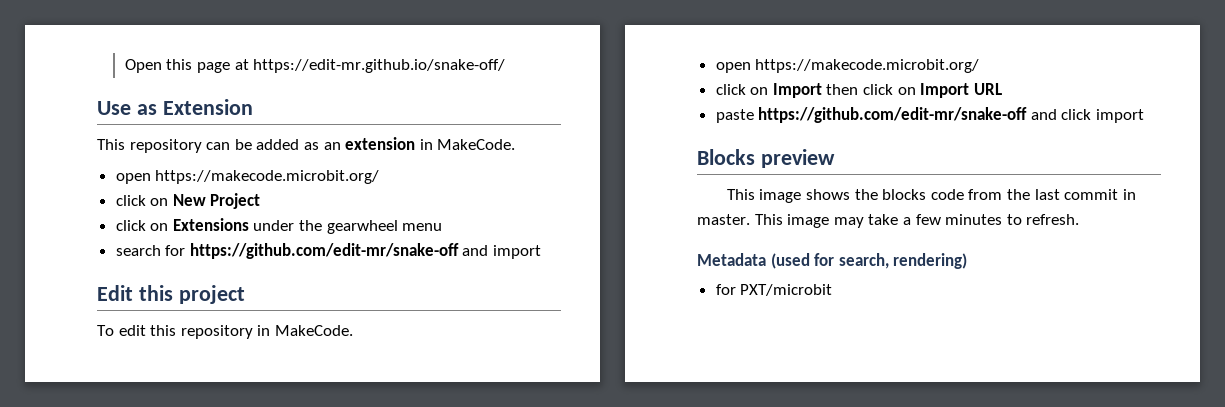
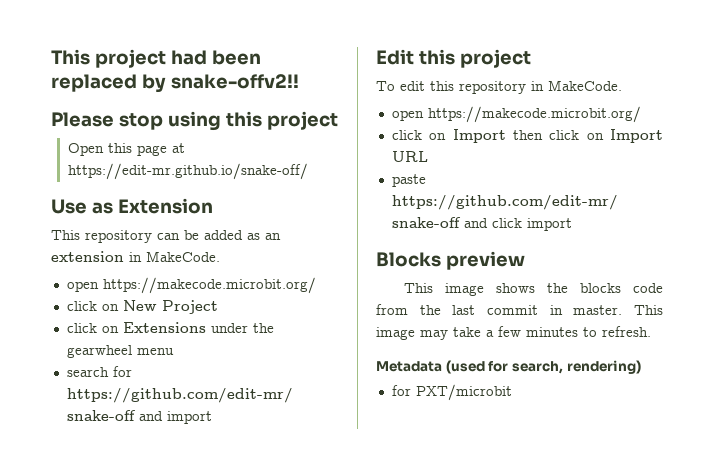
(124, 66) none -> [51,49,261,68] [51,74,299,93] [51,111,338,131] This project had been replaced by snake-offv2!! // Please stop using this project //

